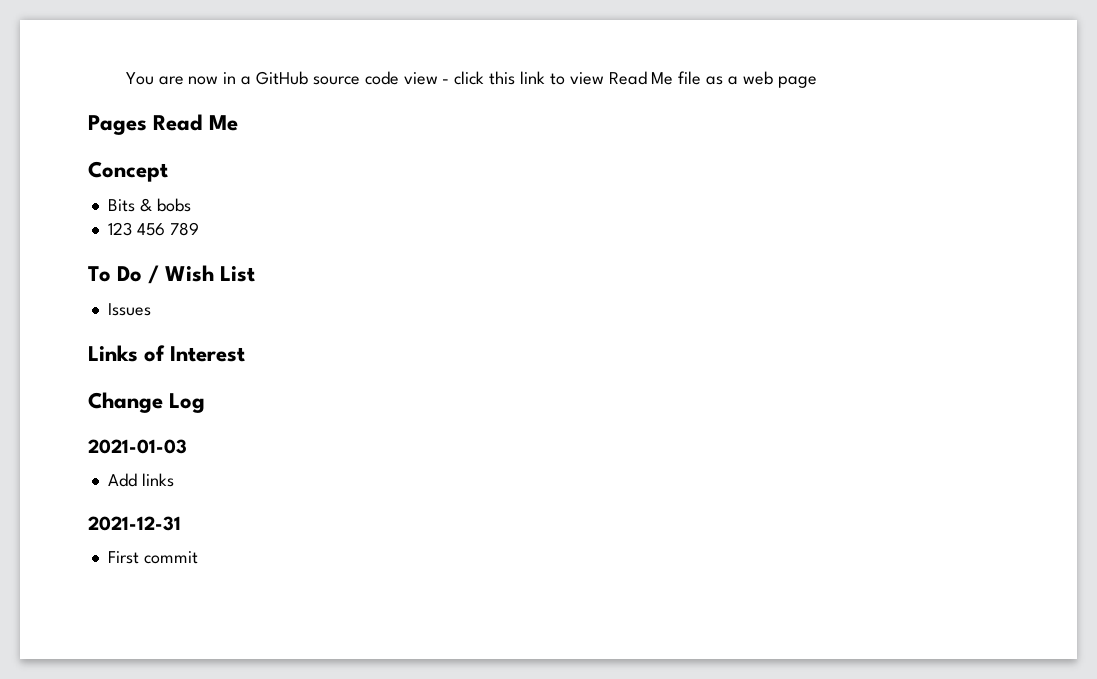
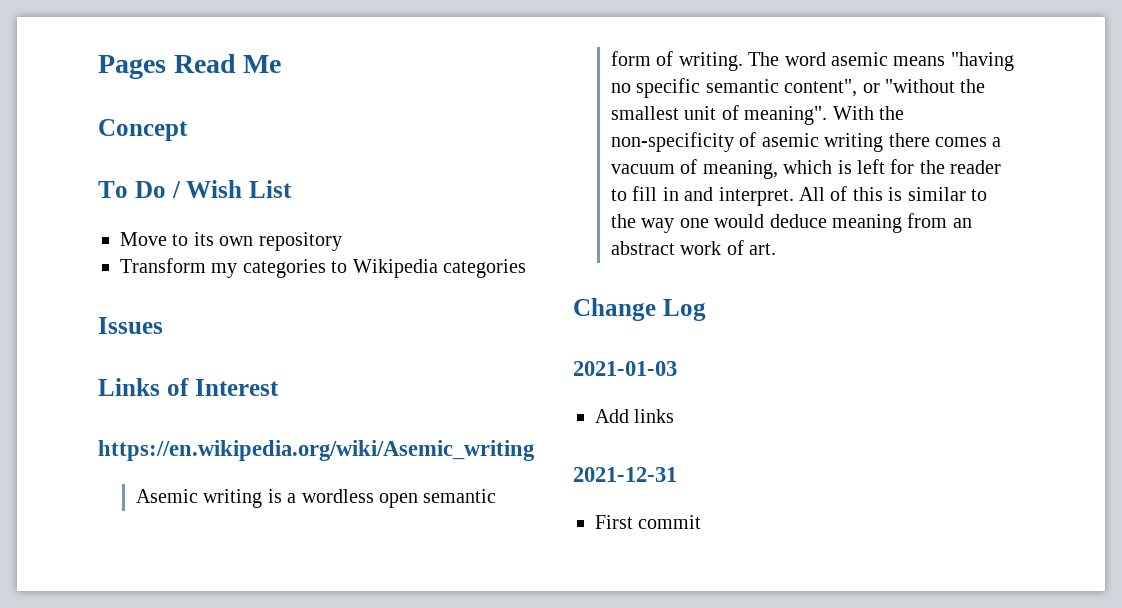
[125,71,817,88] [88,114,239,135] [88,161,168,182] [107,198,191,212] [107,222,199,236] You are now in a GitHub source code view - click this link to view Read Me file as a web page // Pages Read Me // Concept // Bits & bobs // 123 456 789 -> [98,54,282,79] [98,119,188,141] Pages Read Me // Concept
[107,303,151,316] [88,345,246,362] Issues // Links of Interest -> [120,232,342,251] [120,258,526,278] [98,317,163,334] [98,378,279,396] [98,440,535,461] [136,489,497,508] [611,51,1014,71] [611,78,986,98] [611,105,905,125] [611,132,1002,152] [611,159,1002,179] [611,186,988,206] [611,213,972,233] [611,240,777,255] Move to its own repository // Transform my categories to Wikipedia categories // Issues // Links of Interest // https://en.wikipedia.org/wiki/Asemic_writing // Asemic writing is a wordless open semantic form of writing. The word asemic means "having no specific semantic content", or "without the smallest unit of meaning". With the non-specificity of asemic writing there comes a vacuum of meaning, which is left for the reader to fill in and interpret. All of this is similar to the way one would deduce meaning from an abstract work of art.

